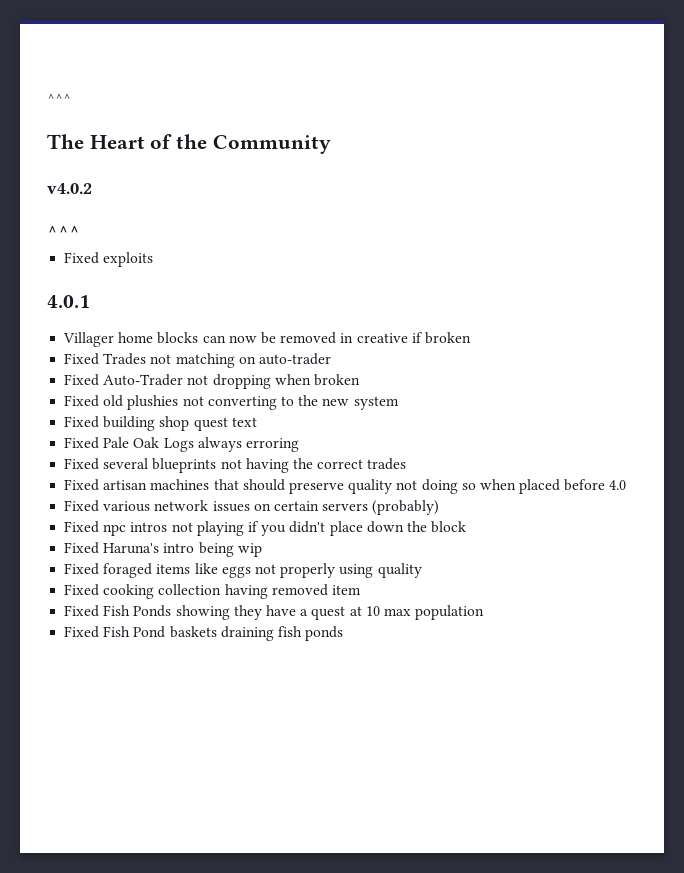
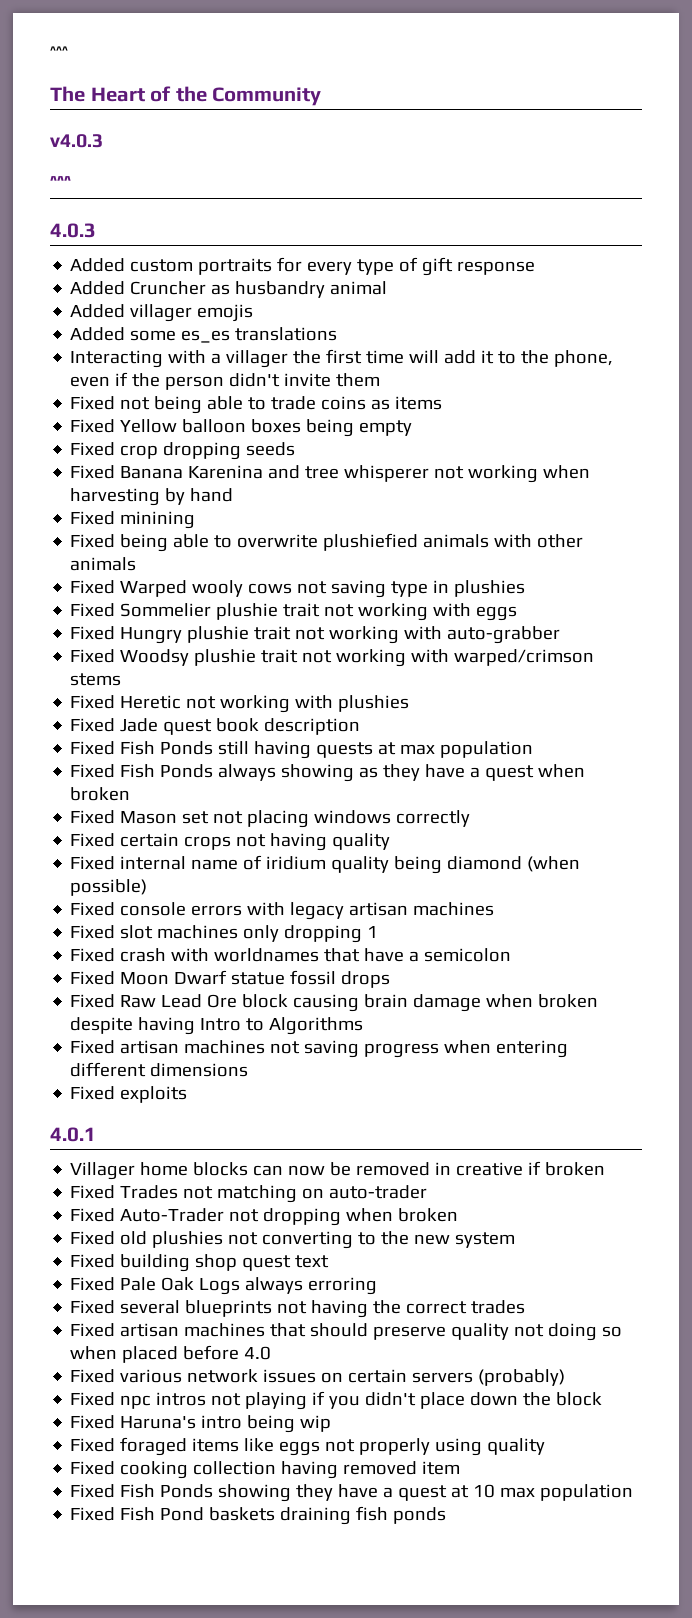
[47,183,92,194] [47,226,80,240] v4.0.2 // ^^^ -> [50,134,103,148] [50,176,71,190] [50,223,96,238] [70,257,536,276] [70,281,388,298] [70,304,254,322] [70,327,338,343] [70,349,614,368] [70,372,381,390] [70,396,443,414] [70,419,413,437] [70,442,296,460] [70,465,591,483] [70,488,234,506] [70,511,196,529] [70,533,584,552] [70,557,137,571] [70,580,526,598] [70,603,518,621] [70,626,561,644] [70,649,595,667] [70,673,122,686] [70,695,410,713] [70,718,361,735] [70,741,534,759] [70,764,586,782] [70,787,131,801] [70,810,471,828] [70,833,391,851] [70,855,581,874] [70,879,148,896] [70,902,495,920] [70,925,379,943] [70,948,512,962] [70,970,391,988] [70,994,599,1012] [70,1017,364,1035] [70,1040,569,1058] [70,1062,249,1077] v4.0.3 // ^^^ // 4.0.3 // Added custom portraits for every type of gift response // Added Cruncher as husbandry animal // Added villager emojis // Added some es_es translations // Interacting with a villager the first time will add it to the phone, even if the person didn't invite them // Fixed not being able to trade coins as items // Fixed Yellow balloon boxes being empty // Fixed crop dropping seeds // Fixed Banana Karenina and tree whisperer not working when harvesting by hand // Fixed minining // Fixed being able to overwrite plushiefied animals with other animals // Fixed Warped wooly cows not saving type in plushies // Fixed Sommelier plushie trait not working with eggs // Fixed Hungry plushie trait not working with auto-grabber // Fixed Woodsy plushie trait not working with warped/crimson stems // Fixed Heretic not working with plushies // Fixed Jade quest book description // Fixed Fish Ponds still having quests at max population // Fixed Fish Ponds always showing as they have a quest when broken // Fixed Mason set not placing windows correctly // Fixed certain crops not having quality // Fixed internal name of iridium quality being diamond (when possible) // Fixed console errors with legacy artisan machines // Fixed slot machines only dropping 1 // Fixed crash with worldnames that have a semicolon // Fixed Moon Dwarf statue fossil drops // Fixed Raw Lead Ore block causing brain damage when broken despite having Intro to Algorithms // Fixed artisan machines not saving progress when entering different dimensions

